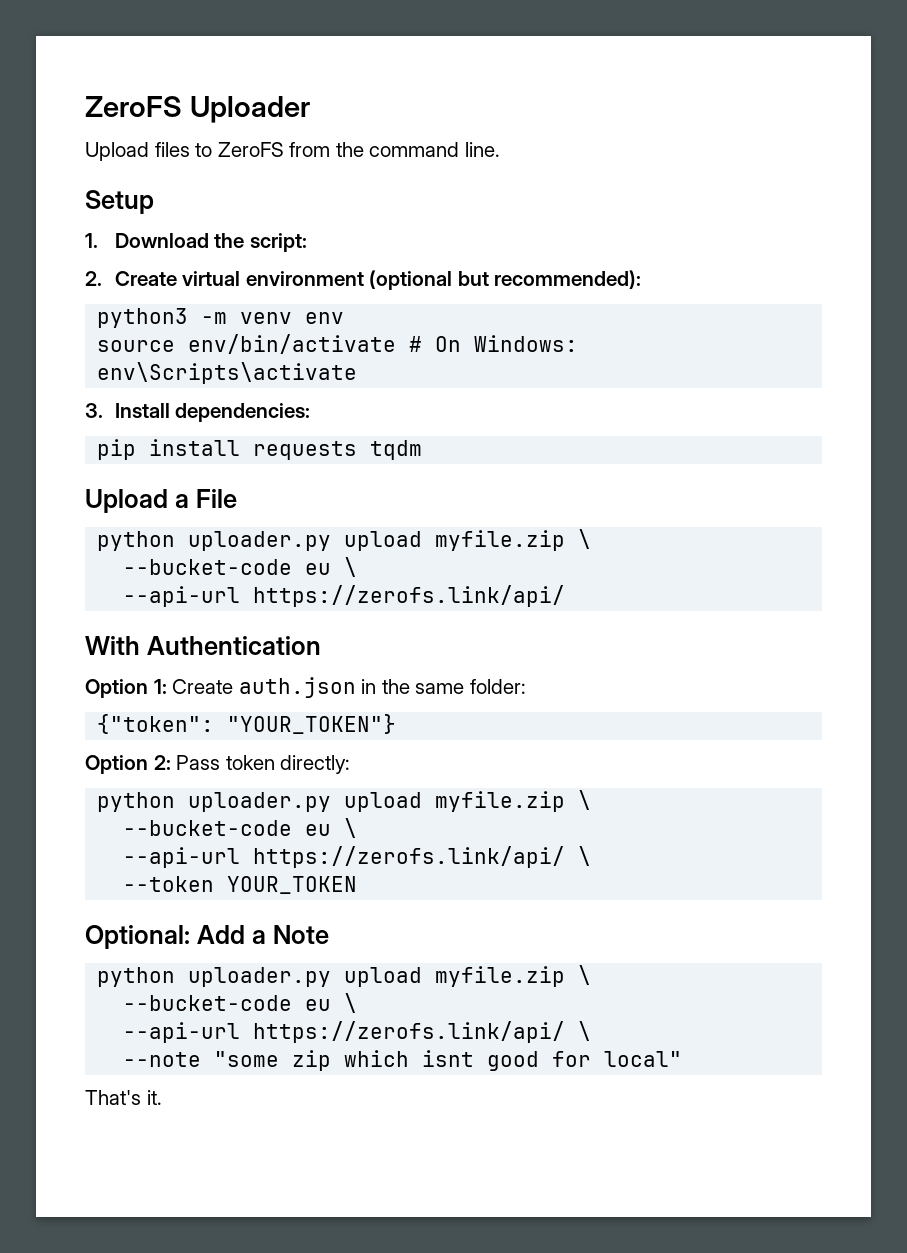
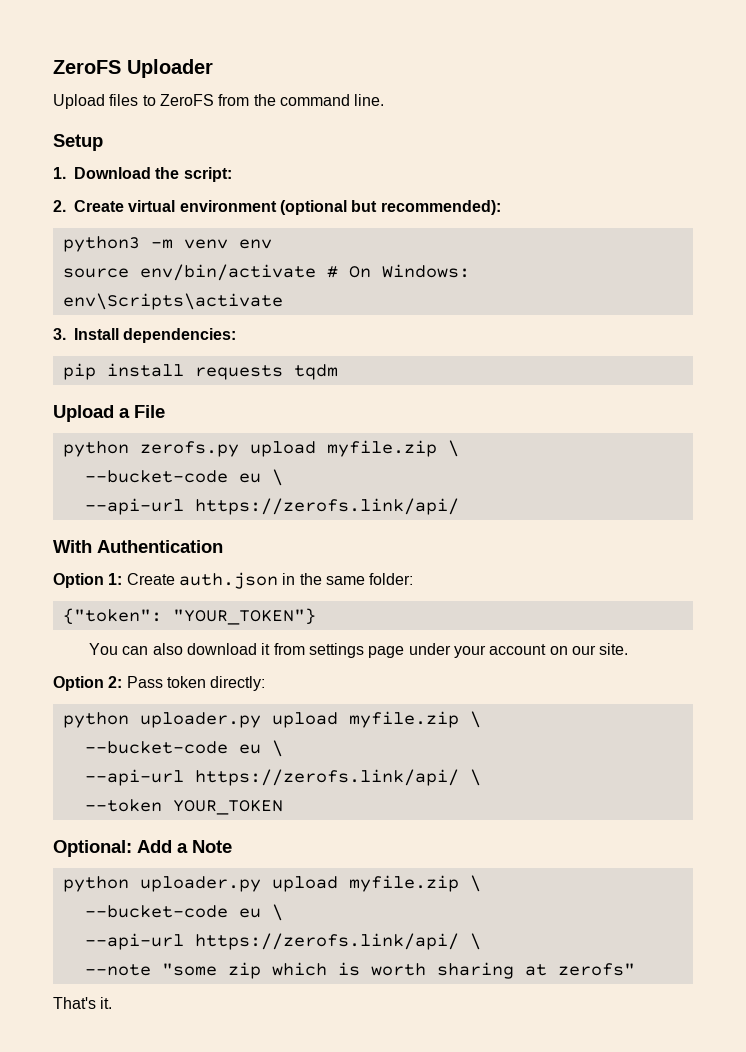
[188,531,332,551] uploader.py -> [139,441,239,457] zerofs.py
(397, 724) none -> [89,643,629,658] // You can also download it from settings page under your account on our site.
[422,1050,683,1071] isnt good for local" -> [337,962,635,979] is worth sharing at zerofs"

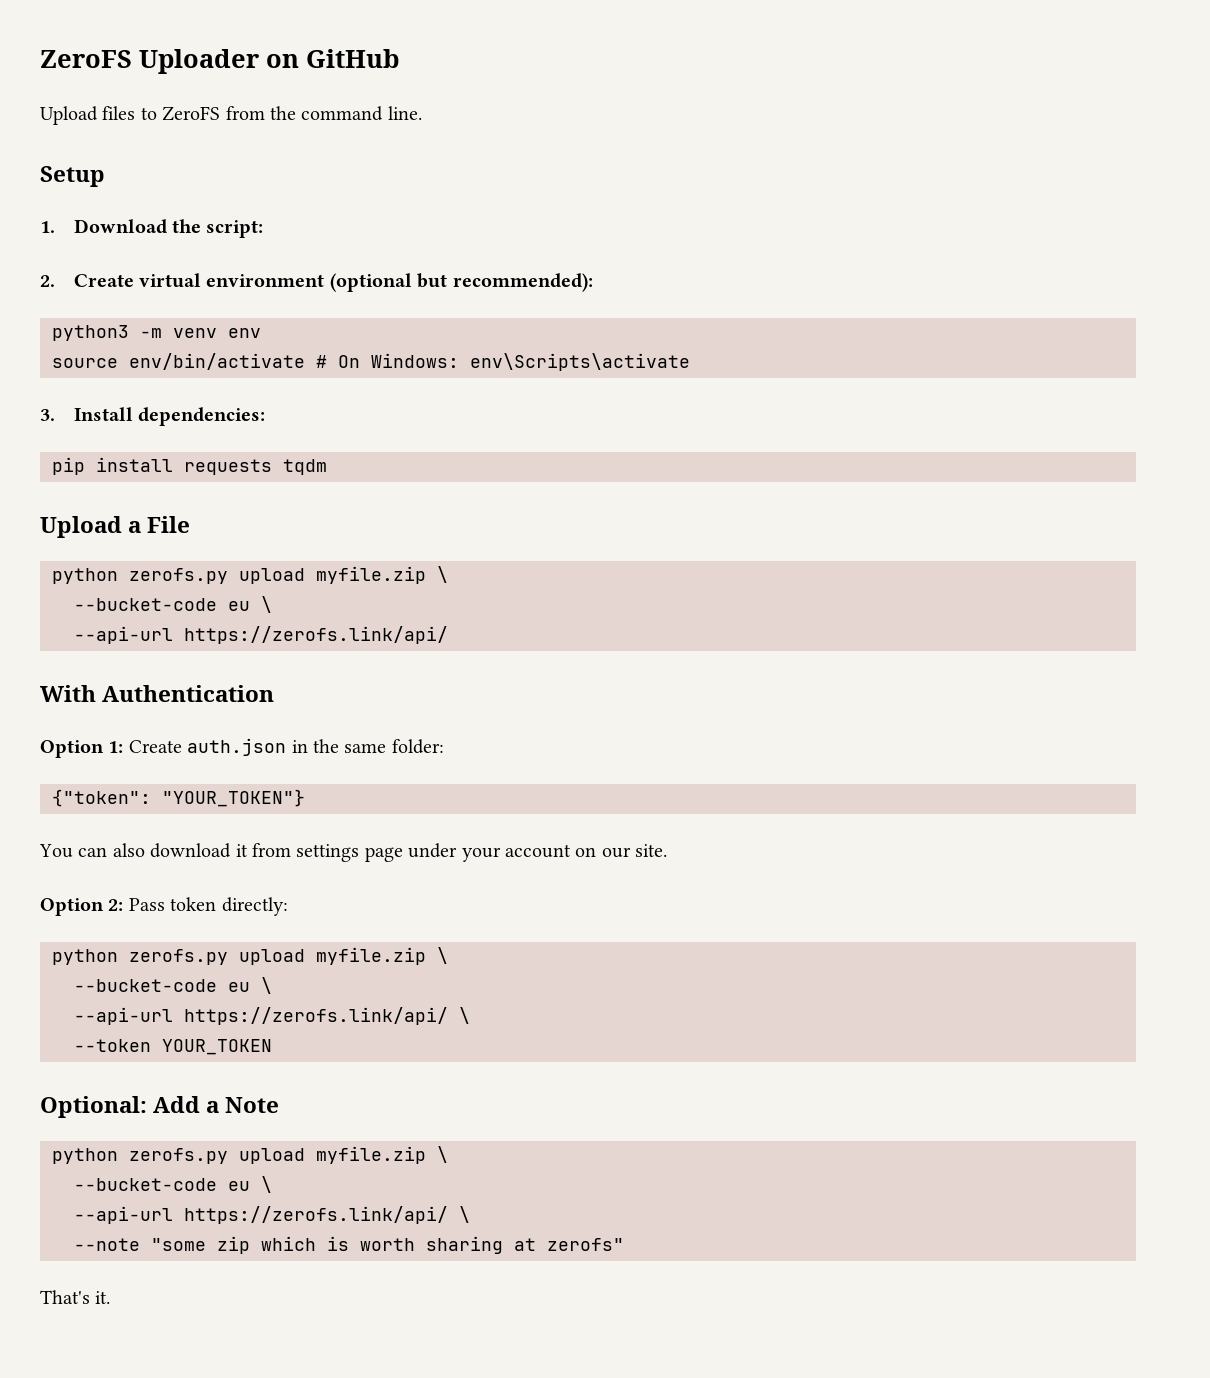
(213, 68) none -> [266,49,400,68] on GitHub
[139,712,261,728] uploader.py -> [129,949,228,965] zerofs.py
[139,876,261,892] uploader.py -> [129,1148,228,1164] zerofs.py

